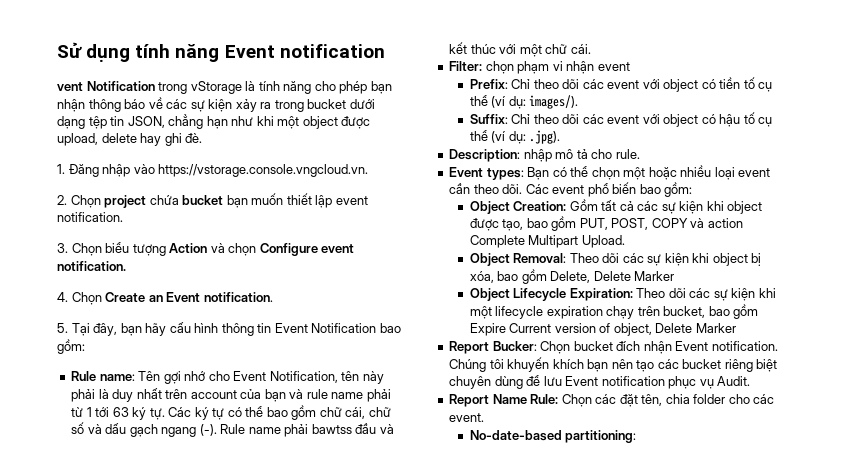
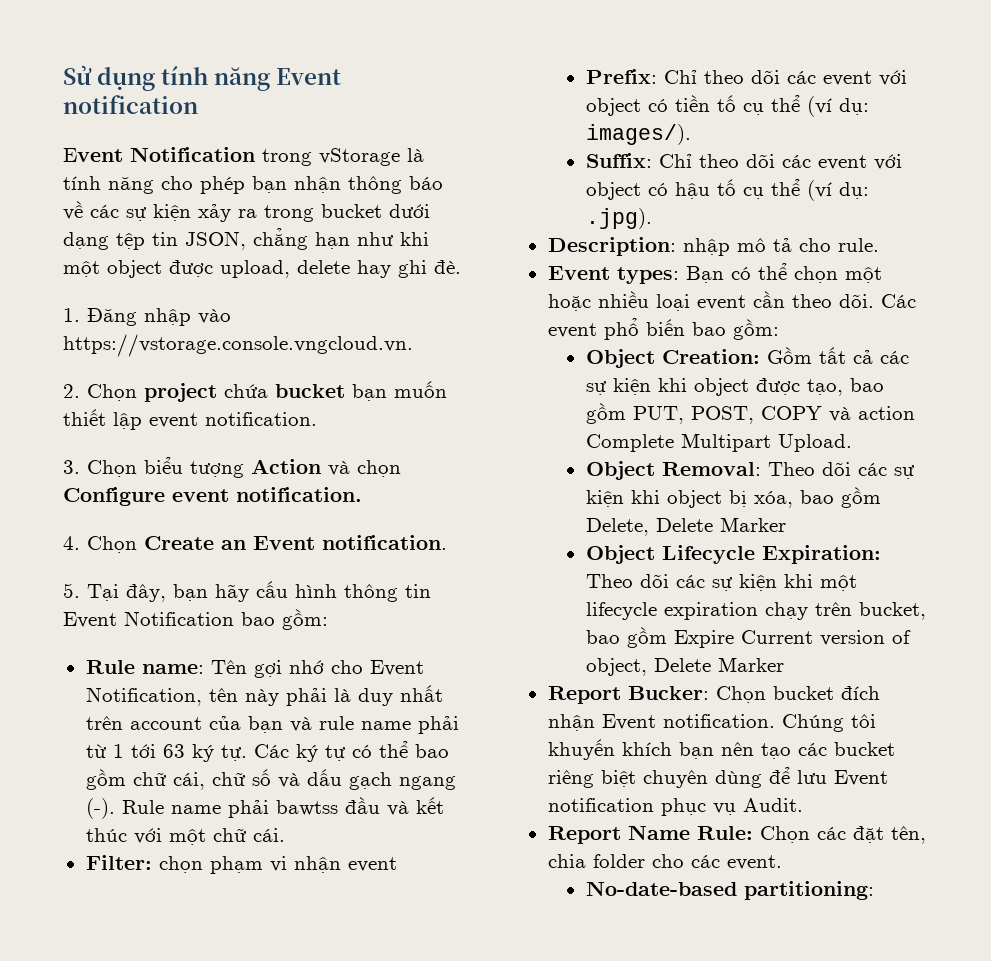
[57,82,83,91] vent -> [63,148,123,162] Event

